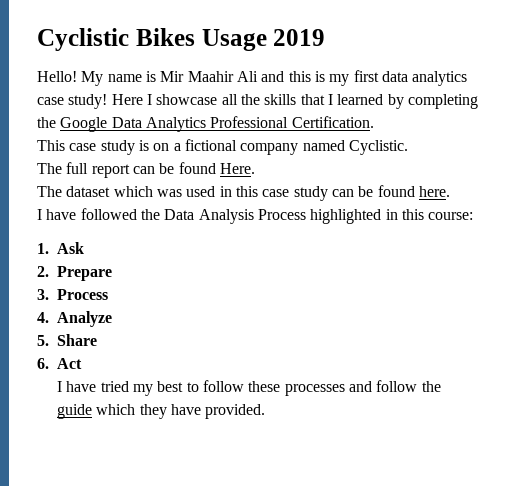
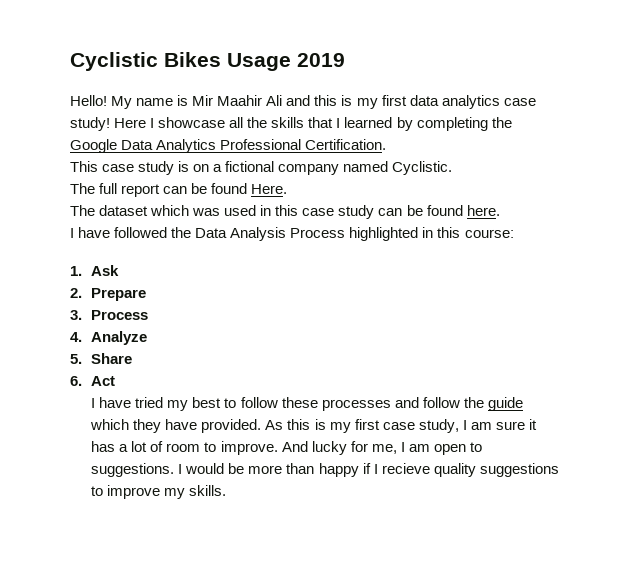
(266, 411) none -> [265,419,537,433] [91,441,482,455] [91,463,559,477] [91,485,227,499] As this is my first case study, I am sure it has a lot of room to improve. And lucky for me, I am open to suggestions. I would be more than happy if I recieve quality suggestions to improve my skills.

